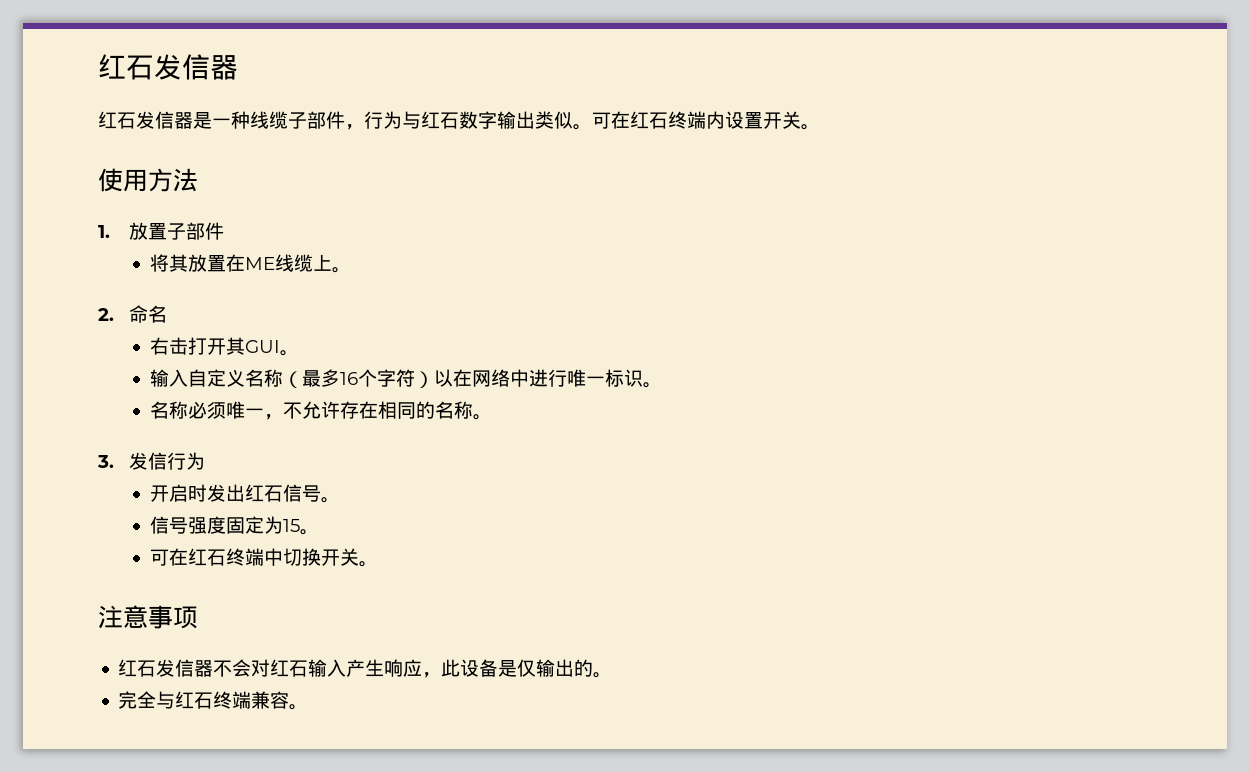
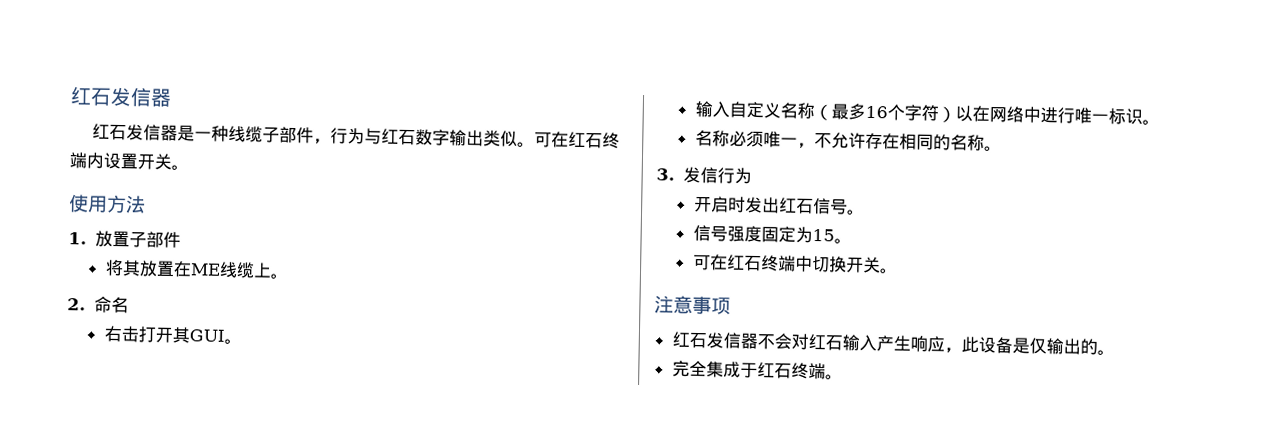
[156,691,290,709] 与红石终端兼容 -> [705,361,826,380] 集成于红石终端

